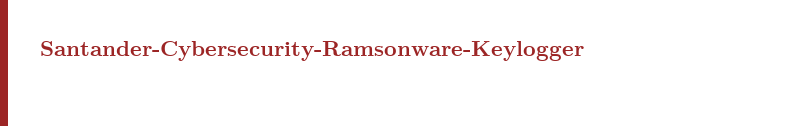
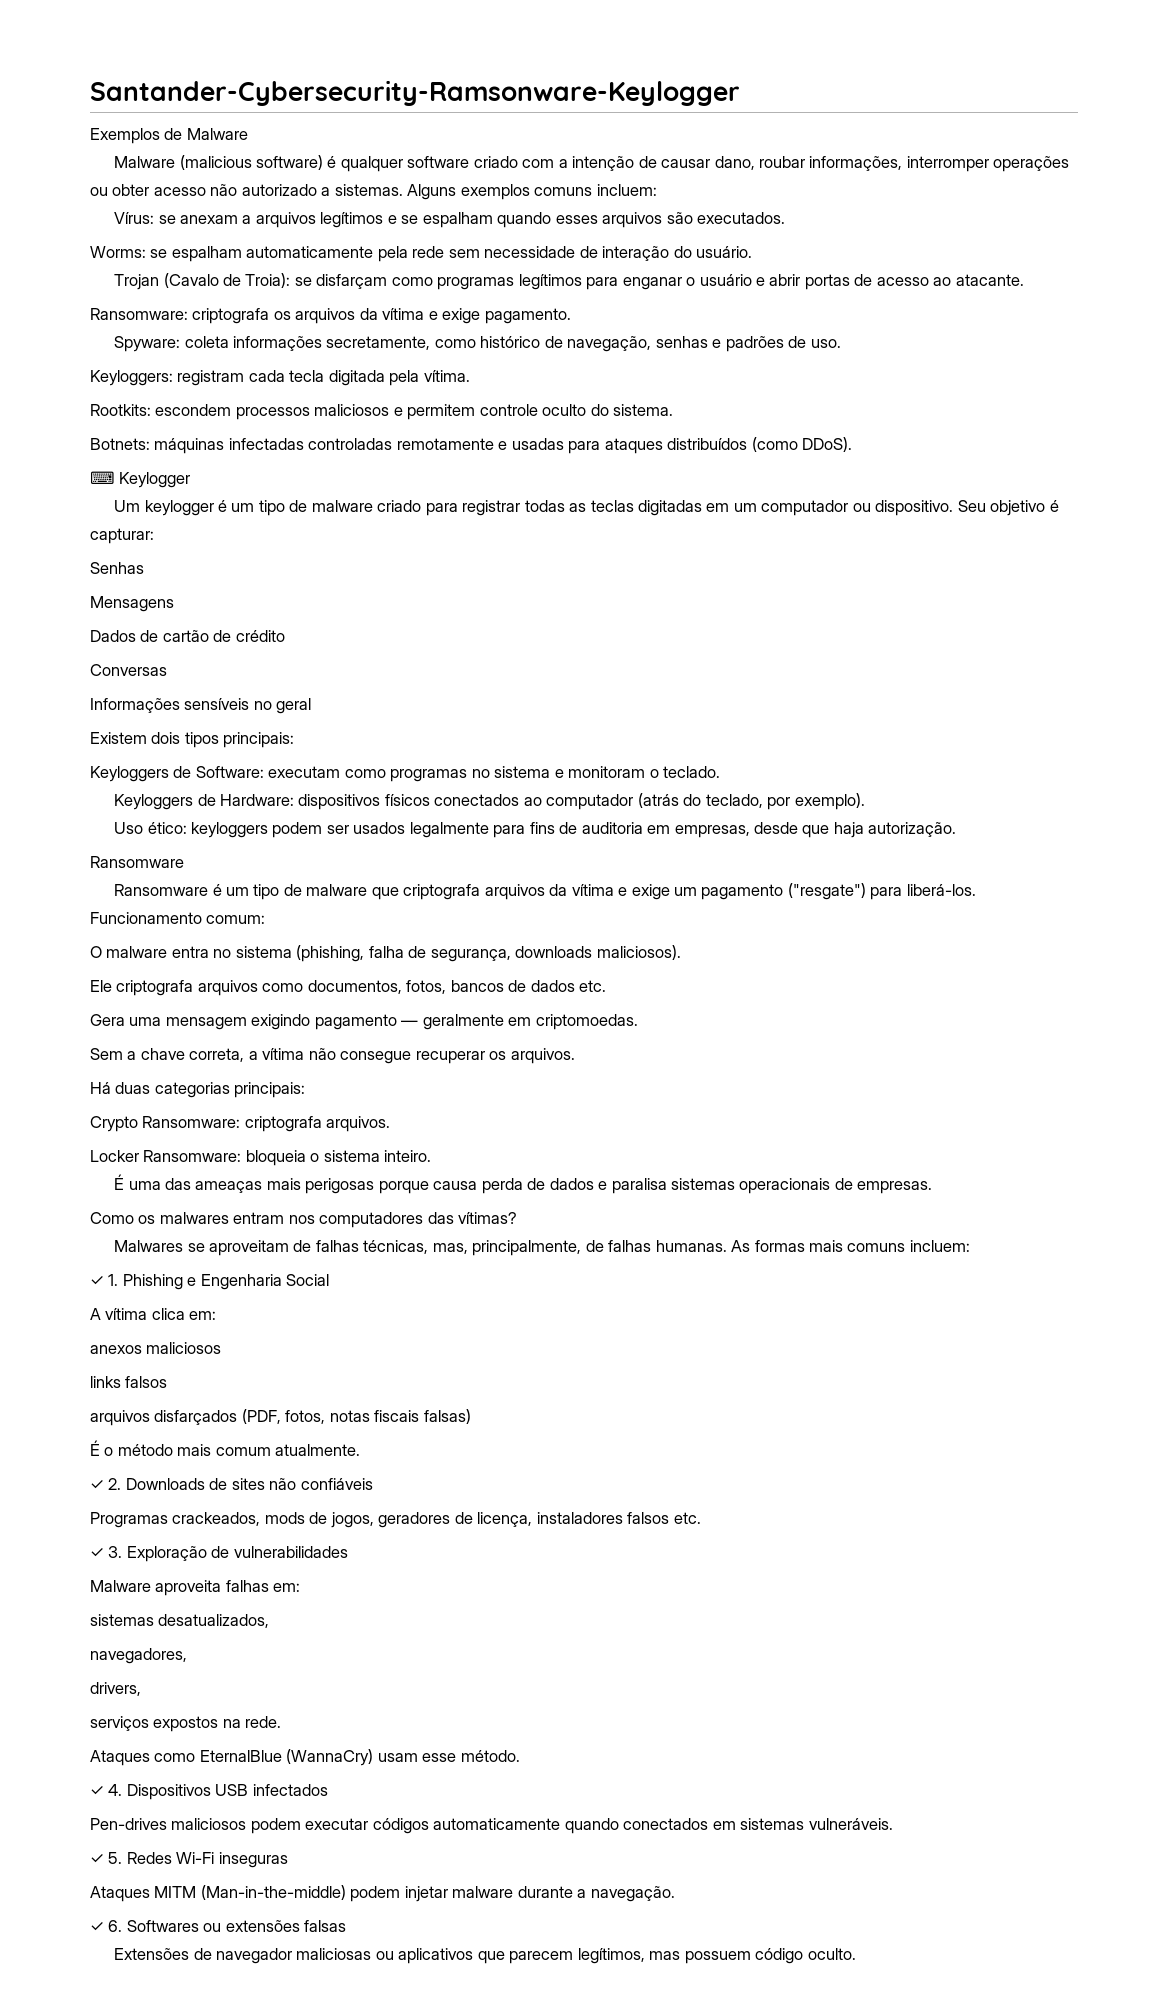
(584, 51) none -> [90,128,248,144] [114,155,1070,172] [90,184,657,200] [114,212,786,228] [90,246,753,262] [114,273,1024,290] [90,308,571,324] [114,336,841,352] [90,370,470,386] [90,404,674,420] [90,437,853,454] [90,471,191,488] [114,500,1059,516] [90,528,154,544] [90,562,144,574] [90,596,174,612] [90,630,285,642] [90,664,167,676] [90,698,312,714] [90,732,295,748] [90,766,721,782] [114,793,865,810] [114,822,957,838] [90,856,184,868] [114,883,976,900] [90,912,266,924] [90,945,681,962] [90,980,607,996] [90,1014,638,1030] [90,1048,575,1064] [90,1082,306,1098] [90,1116,391,1132] [90,1150,432,1166] [114,1174,933,1194] [90,1212,518,1228] [114,1240,970,1256] [90,1274,330,1290] [90,1308,217,1320] [90,1342,222,1354] [90,1376,168,1388] [90,1409,471,1426] [90,1440,361,1456] [90,1478,373,1490] [90,1512,701,1528] [90,1546,348,1562] [90,1580,301,1596] [90,1614,270,1628] [90,1648,187,1664] [90,1682,141,1696] [90,1716,282,1732] [90,1749,520,1766] [90,1784,328,1800] [90,1818,893,1834] [90,1852,288,1868] [90,1885,675,1902] [90,1920,347,1932] [114,1948,856,1964] // Exemplos de Malware // Malware (malicious software) é qualquer software criado com a intenção de causar dano, roubar informações, interromper operações ou obter acesso não autorizado a sistemas. Alguns exemplos comuns incluem: // Vírus: se anexam a arquivos legítimos e se espalham quando esses arquivos são executados. // Worms: se espalham automaticamente pela rede sem necessidade de interação do usuário. // Trojan (Cavalo de Troia): se disfarçam como programas legítimos para enganar o usuário e abrir portas de acesso ao atacante. // Ransomware: criptografa os arquivos da vítima e exige pagamento. // Spyware: coleta informações secretamente, como histórico de navegação, senhas e padrões de uso. // Keyloggers: registram cada tecla digitada pela vítima. // Rootkits: escondem processos maliciosos e permitem controle oculto do sistema. // Botnets: máquinas infectadas controladas remotamente e usadas para ataques distribuídos (como DDoS). // ⌨ Keylogger // Um keylogger é um tipo de malware criado para registrar todas as teclas digitadas em um computador ou dispositivo. Seu objetivo é capturar: // Senhas // Mensagens // Dados de cartão de crédito // Conversas // Informações sensíveis no geral // Existem dois tipos principais: // Keyloggers de Software: executam como programas no sistema e monitoram o teclado. // Keyloggers de Hardware: dispositivos físicos conectados ao computador (atrás do teclado, por exemplo). // Uso ético: keyloggers podem ser usados legalmente para fins de auditoria em empresas, desde que haja autorização. // Ransomware // Ransomware é um tipo de malware que criptografa arquivos da vítima e exige um pagamento ("resgate") para liberá-los. Funcionamento comum: // O malware entra no sistema (phishing, falha de segurança, downloads maliciosos). // Ele criptografa arquivos como documentos, fotos, bancos de dados etc. // Gera uma mensagem exigindo pagamento — geralmente em criptomoedas. // Sem a chave correta, a vítima não consegue recuperar os arquivos. // Há duas categorias principais: // Crypto Ransomware: criptografa arquivos. // Locker Ransomware: bloqueia o sistema inteiro. // É uma das ameaças mais perigosas porque causa perda de dados e paralisa sistemas operacionais de empresas. // Como os malwares entram nos computadores das vítimas? // Malwares se aproveitam de falhas técnicas, mas, principalmente, de falhas humanas. As formas mais comuns incluem: // ✓ 1. Phishing e Engenharia Social // A vítima clica em: // anexos maliciosos // links falsos // arquivos disfarçados (PDF, fotos, notas fiscais falsas) // É o método mais comum atualmente. // ✓ 2. Downloads de sites não confiáveis // Programas crackeados, mods de jogos, geradores de licença, instaladores falsos etc. // ✓ 3. Exploração de vulnerabilidades // Malware aproveita falhas em: // sistemas desatualizados, // navegadores, // drivers, // serviços expostos na rede. // Ataques como EternalBlue (WannaCry) usam esse método. // ✓ 4. Dispositivos USB infectados // Pen-drives maliciosos podem executar códigos automaticamente quando conectados em sistemas vulneráveis. // ✓ 5. Redes Wi-Fi inseguras // Ataques MITM (Man-in-the-middle) podem injetar malware durante a navegação. // ✓ 6. Softwares ou extensões falsas // Extensões de navegador maliciosas ou aplicativos que parecem legítimos, mas possuem código oculto.

